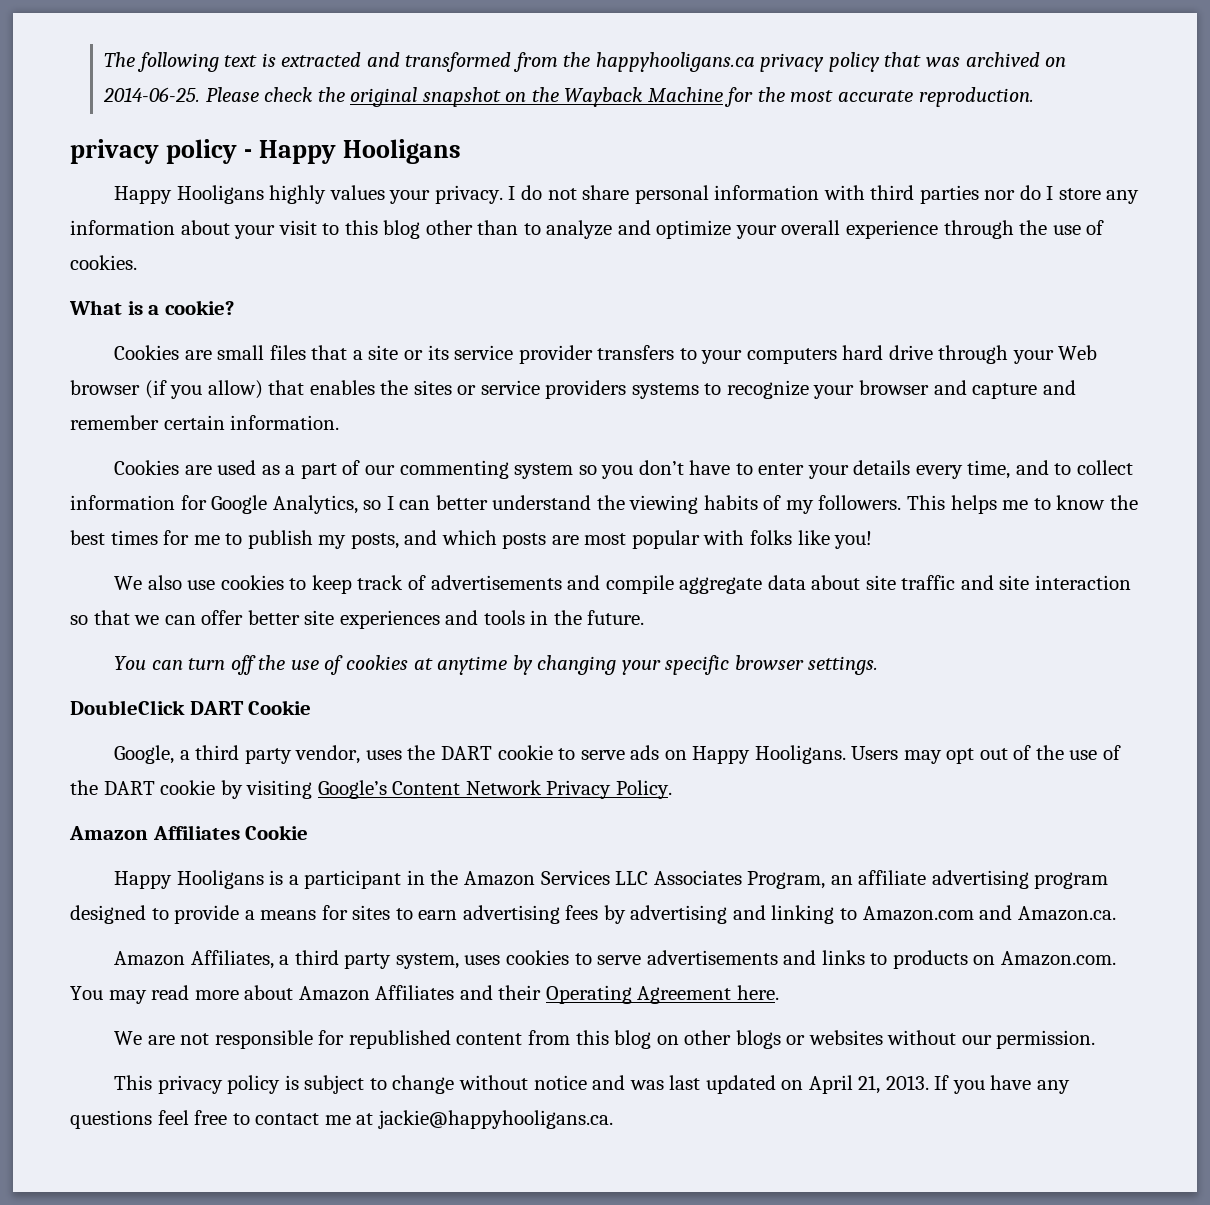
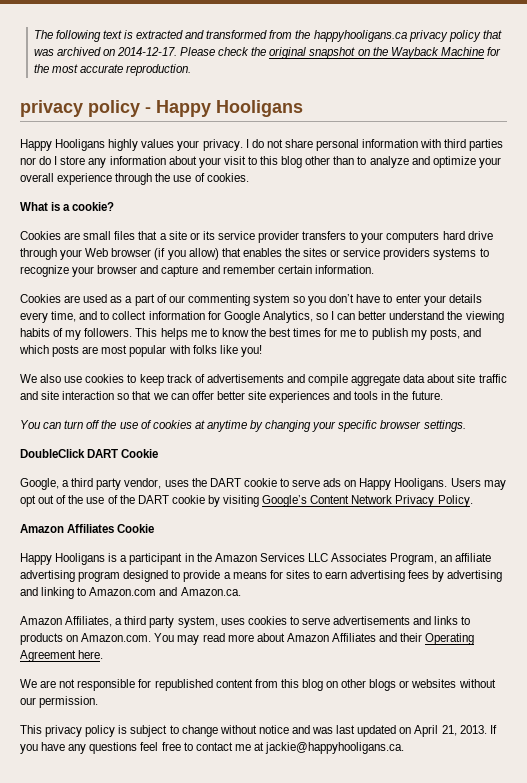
[103,87,201,102] 2014-06-25. -> [116,47,177,56] 2014-12-17.

